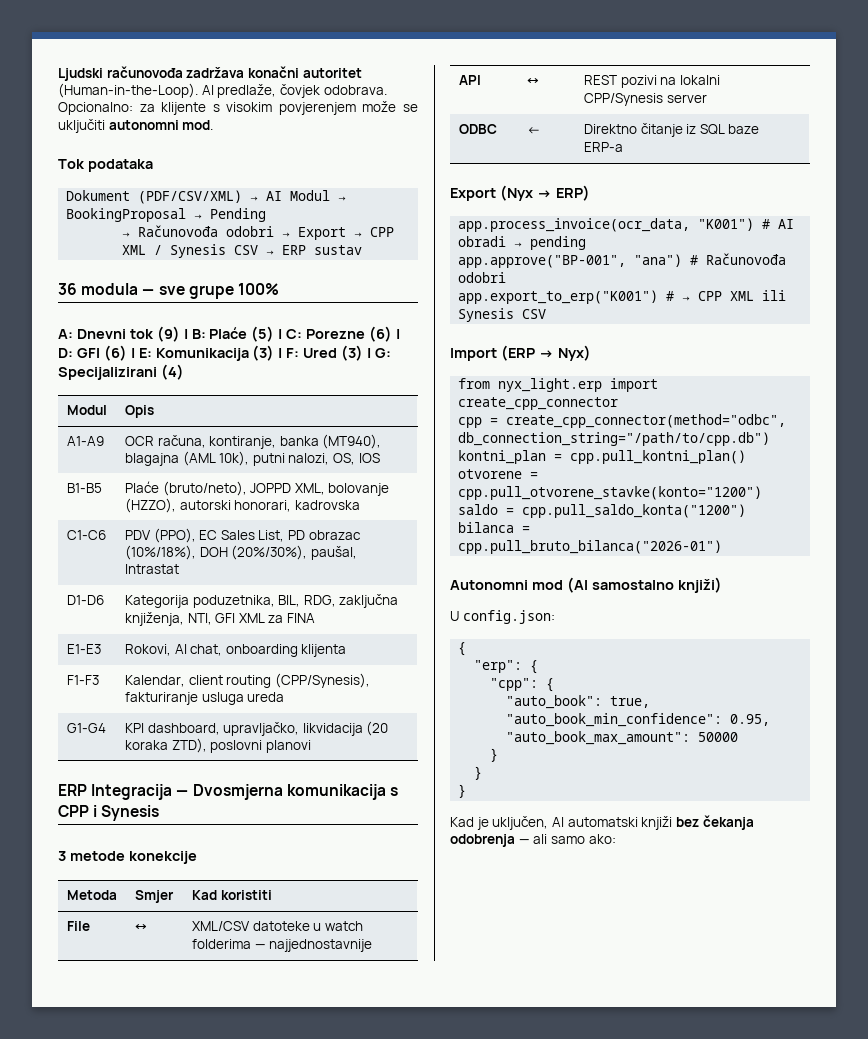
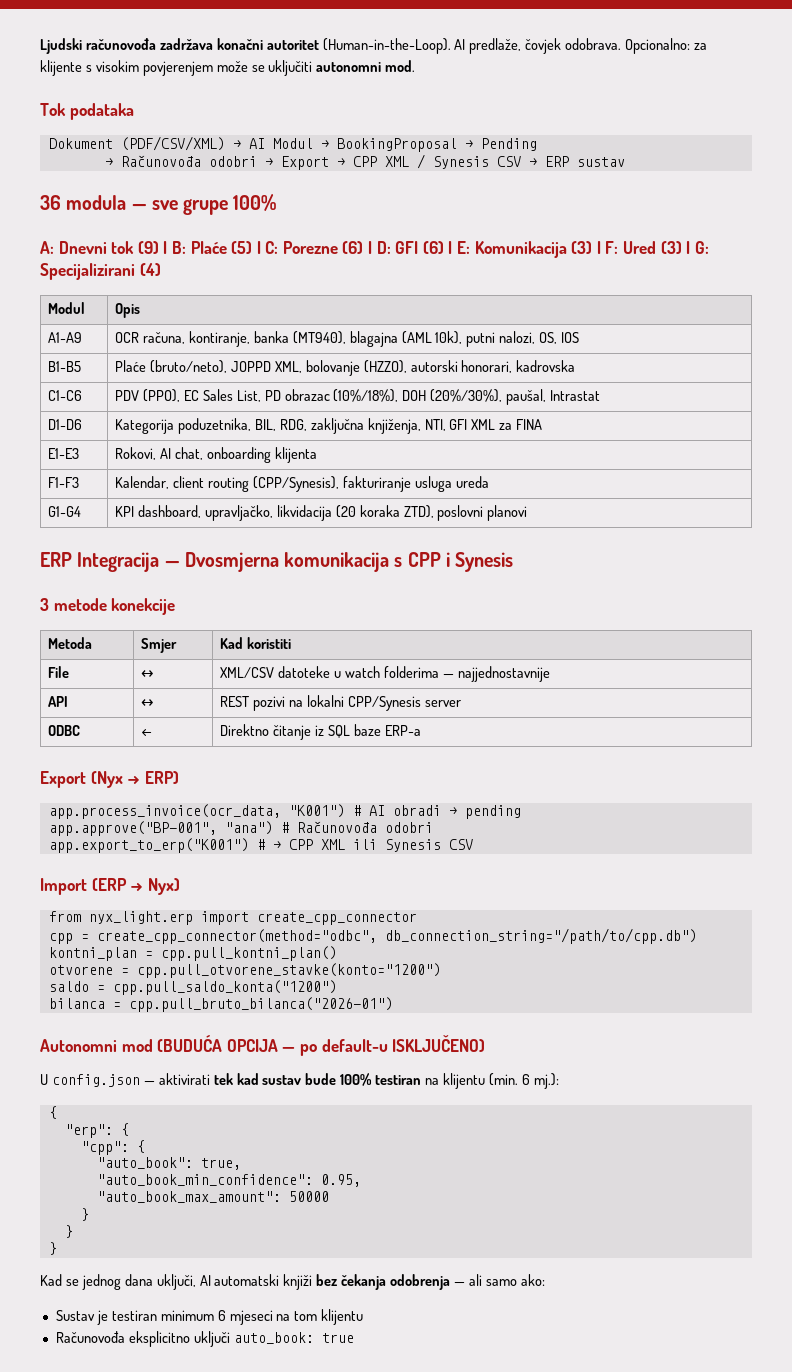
[566,577,722,593] [450,610,555,624] (AI samostalno knjiži) // U config.json: -> [157,1035,486,1056] [40,1073,559,1089] (BUDUĆA OPCIJA — po default-u ISKLJUČENO) // U config.json — aktivirati tek kad sustav bude 100% testiran na klijentu (min. 6 mj.):
[476,816,549,830] je uključen, -> [65,1274,196,1290] se jednog dana uključi,
(616, 839) none -> [55,1309,364,1325] [55,1331,354,1347] // Sustav je testiran minimum 6 mjeseci na tom klijentu // Računovođa eksplicitno uključi auto_book: true

